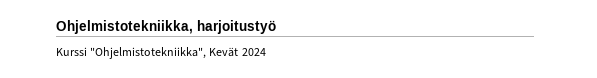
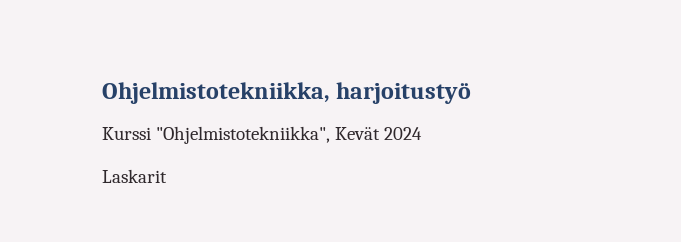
(266, 52) none -> [102,169,167,183] // Laskarit

